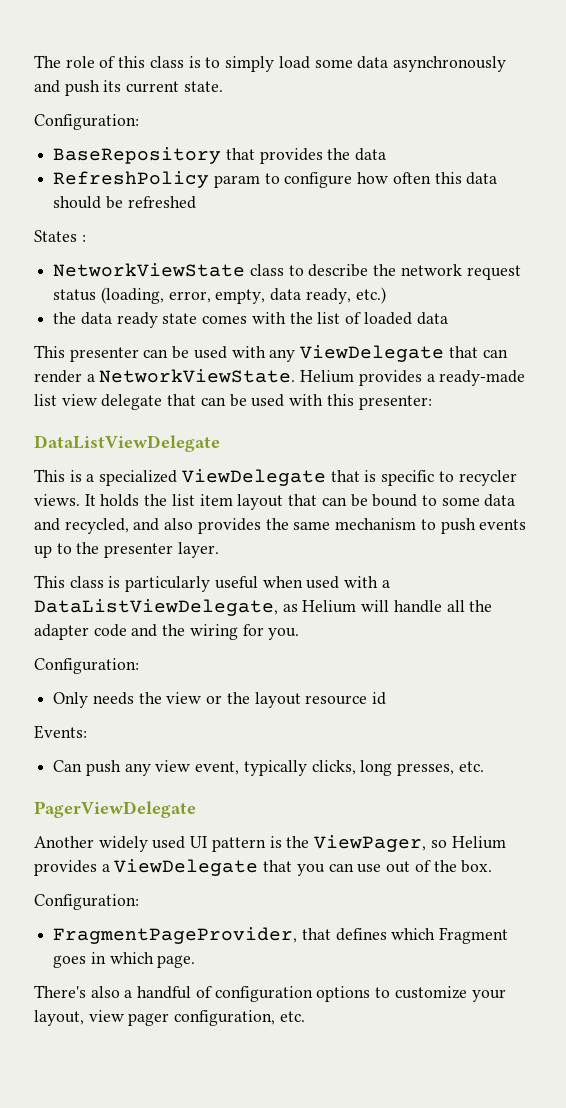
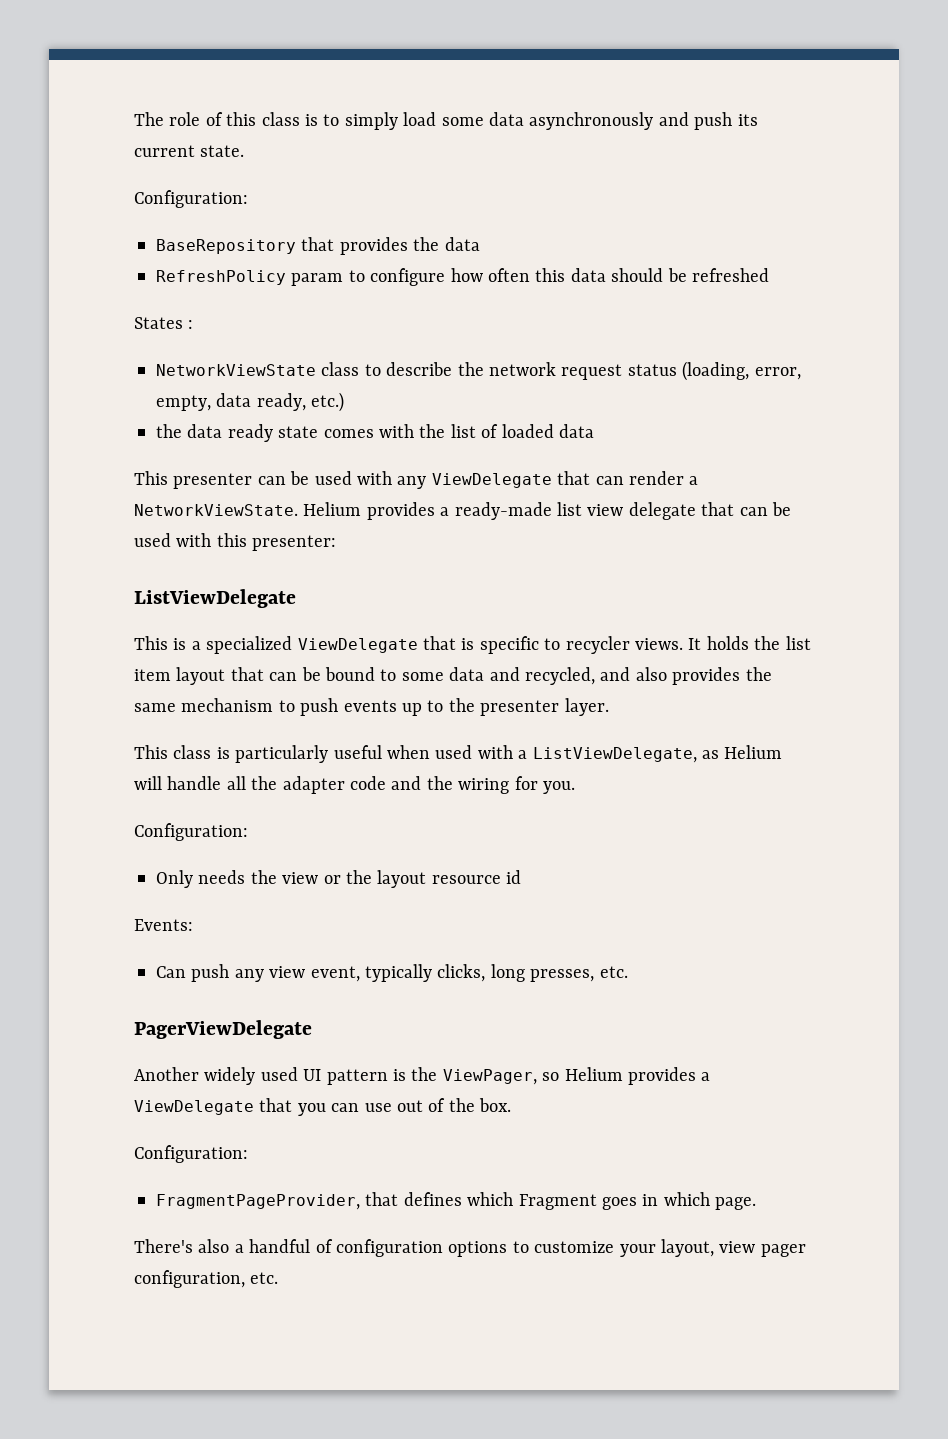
[34,435,220,452] DataListViewDelegate -> [134,589,296,608] ListViewDelegate
[34,599,278,616] DataListViewDelegate, -> [532,747,697,763] ListViewDelegate,

